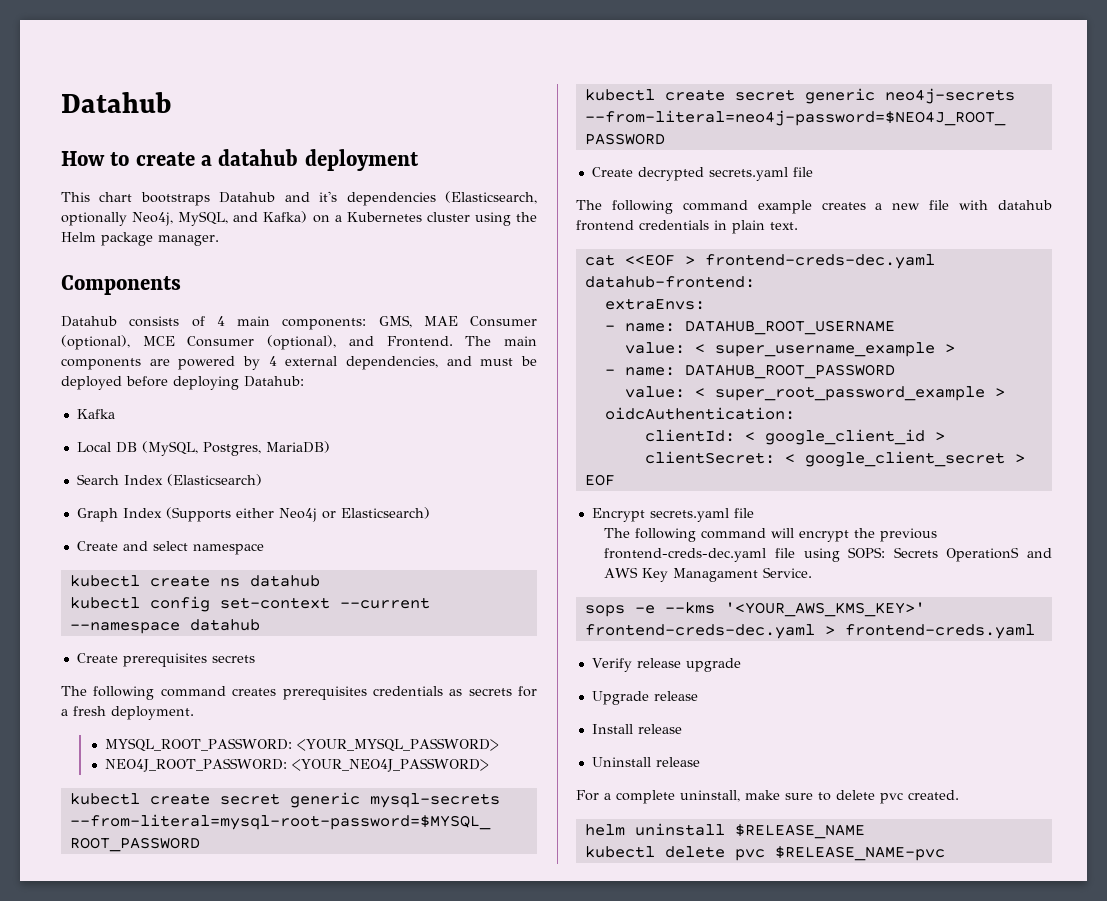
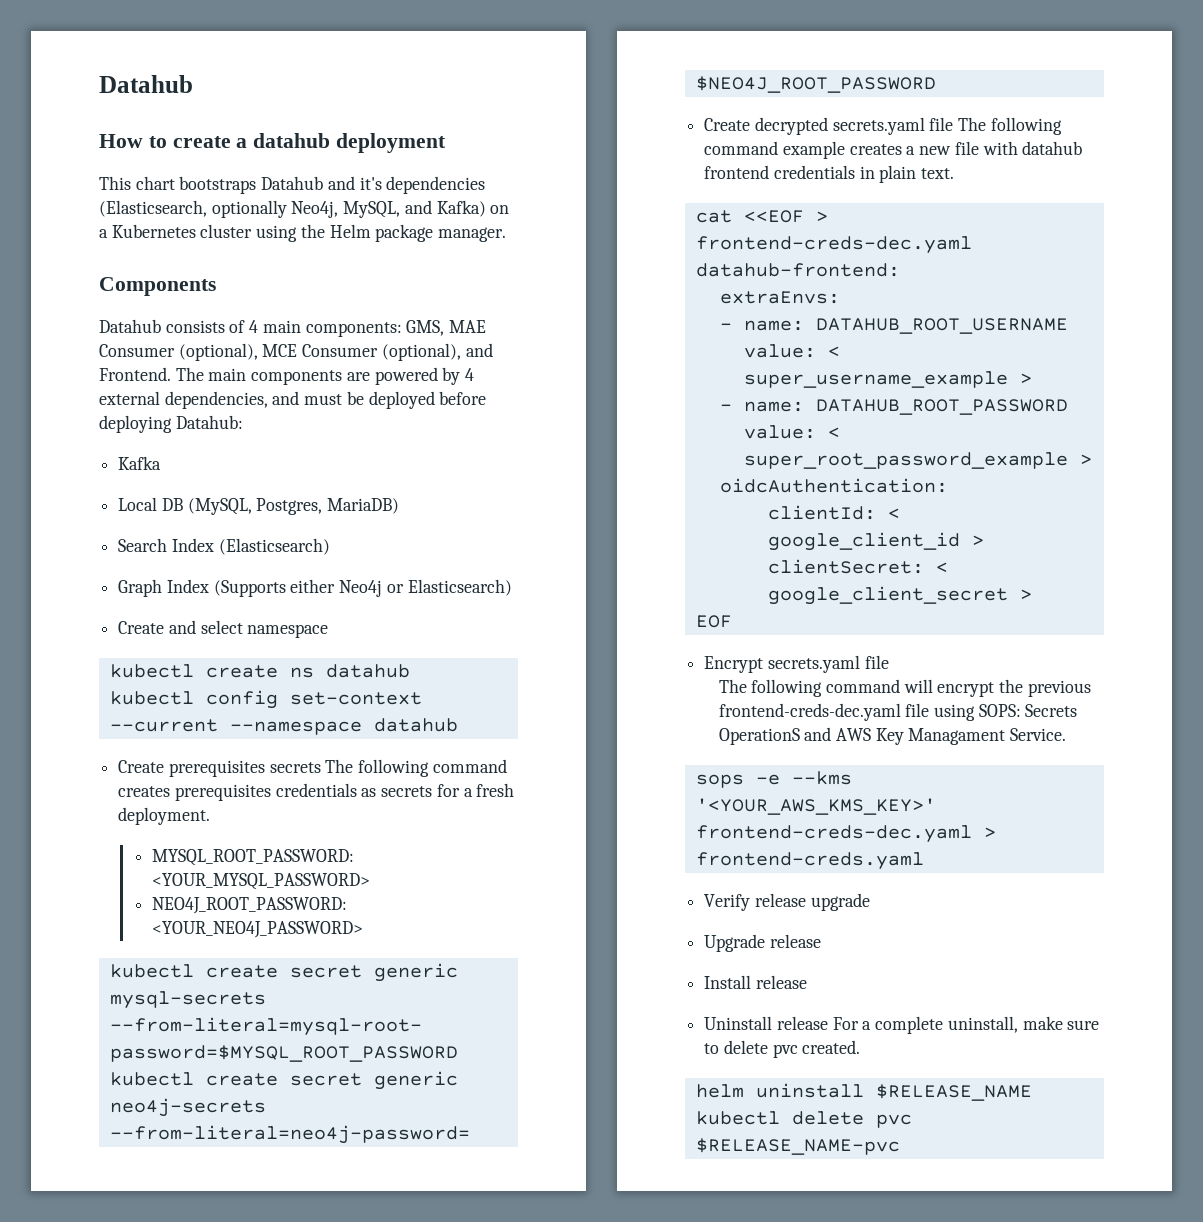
(255, 659) // -> (321, 767) none
(813, 172) // -> (954, 124) none
(700, 762) // -> (828, 1023) none

